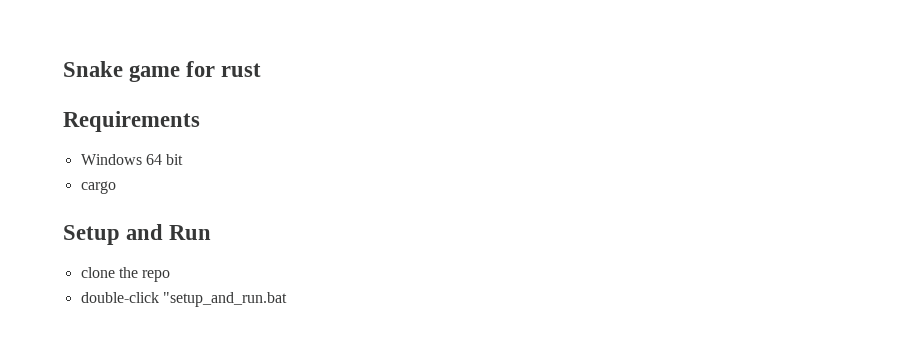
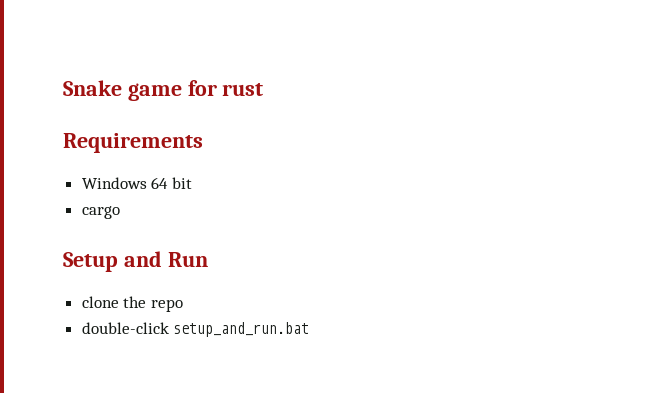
[162,292,287,307] "setup_and_run.bat -> [173,322,310,337] setup_and_run.bat

